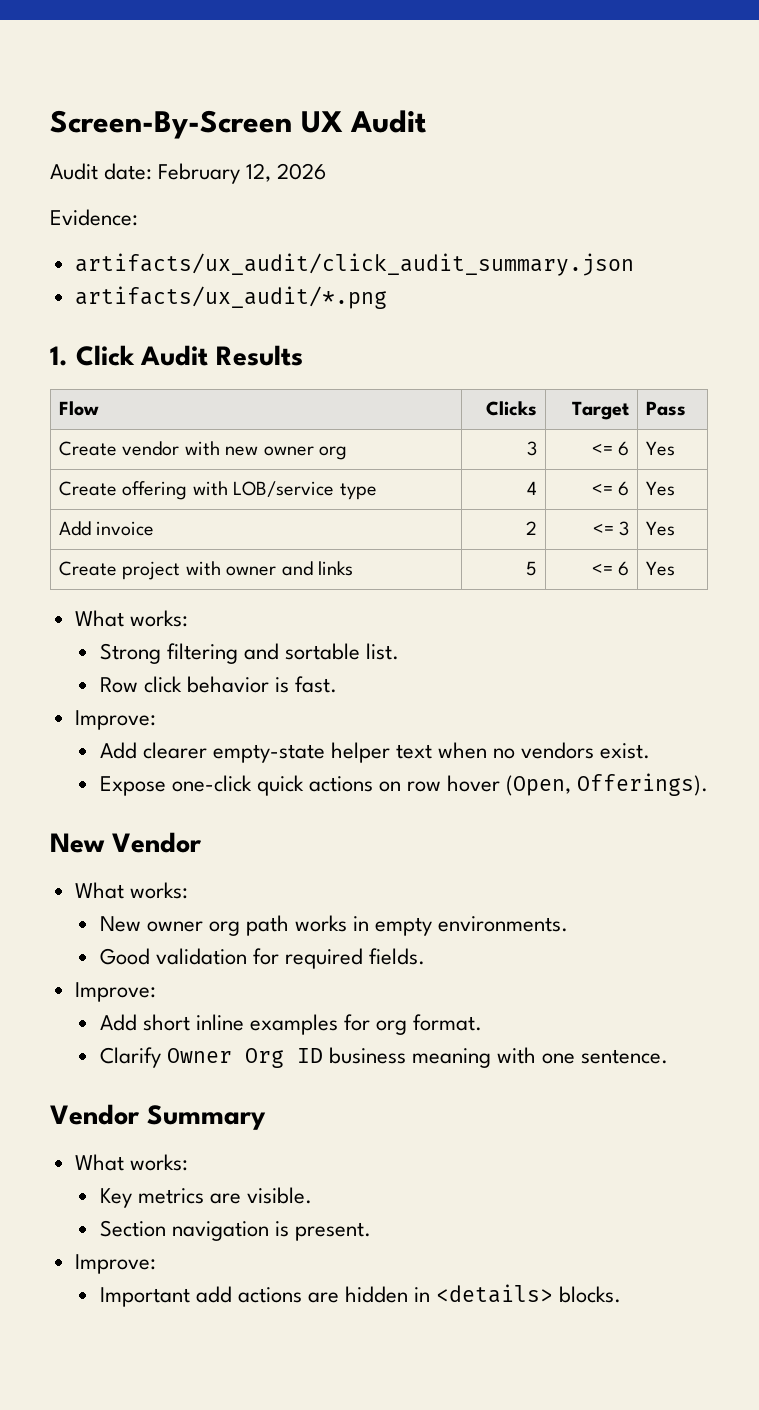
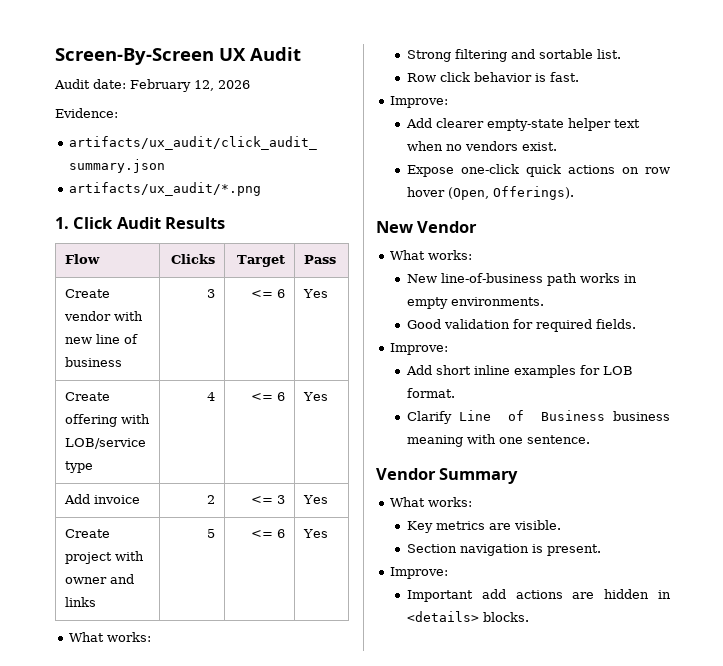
[263,446,348,460] owner org -> [96,334,139,344] [65,357,123,367] line of business
[146,921,240,936] owner org -> [441,273,544,283] line-of-business
[375,1020,407,1035] org -> [603,366,634,375] LOB
[166,1048,323,1068] Owner Org ID -> [459,410,605,421] Line of Business

